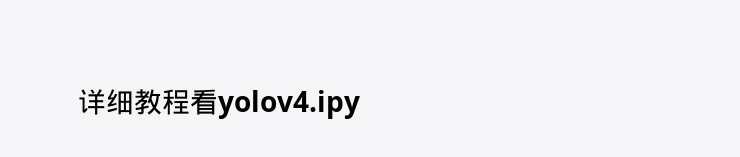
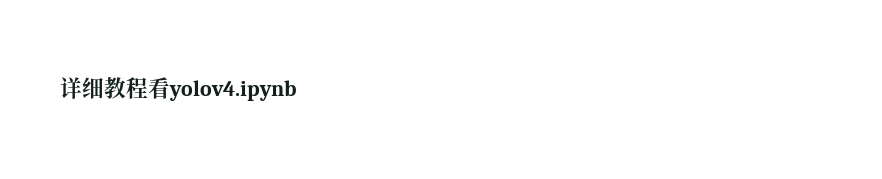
[218,90,360,119] yolov4.ipy -> [169,80,297,101] yolov4.ipynb

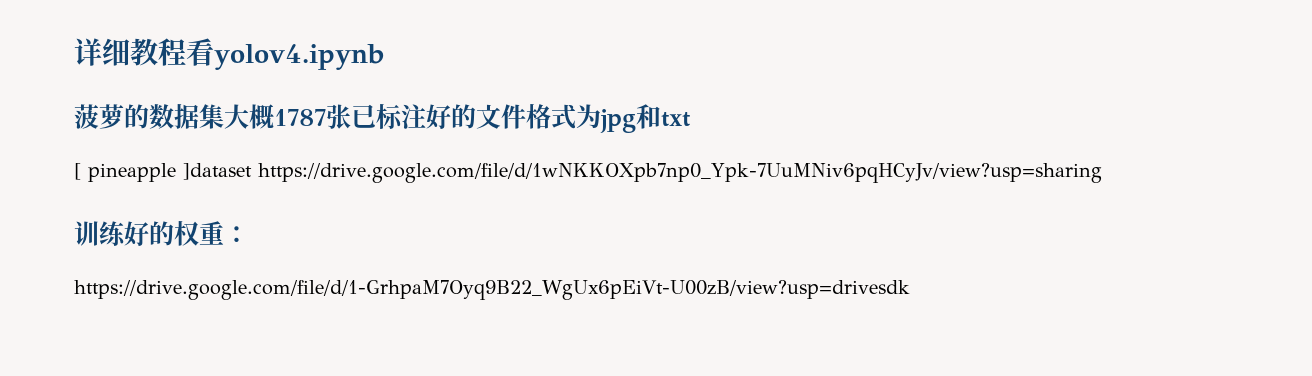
(297, 90) none -> [74,103,691,133] [74,163,1102,183] [74,220,249,246] [74,280,910,300] // 菠萝的数据集大概1787张已标注好的文件格式为jpg和txt // [ pineapple ]dataset https://drive.google.com/file/d/1wNKKOXpb7np0_Ypk-7UuMNiv6pqHCyJv/view?usp=sharing // 训练好的权重： // https://drive.google.com/file/d/1-GrhpaM7Oyq9B22_WgUx6pEiVt-U00zB/view?usp=drivesdk

